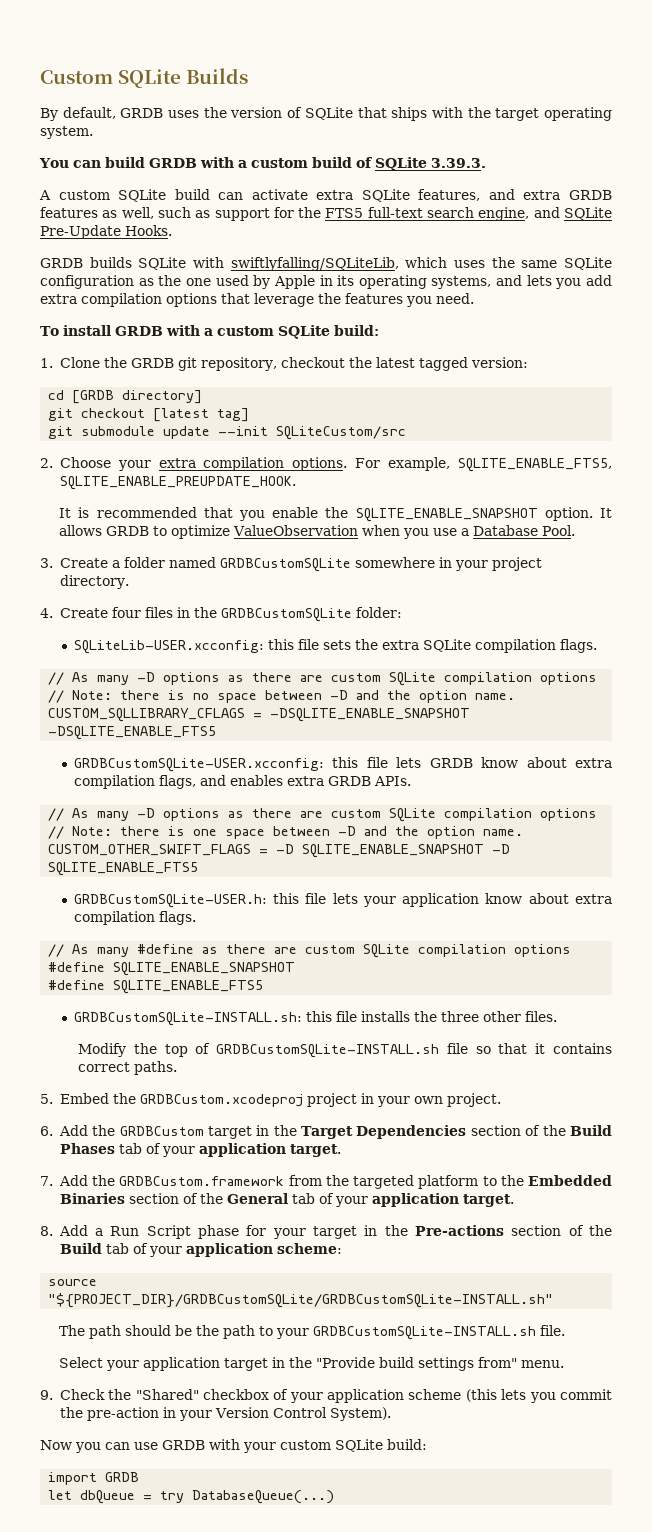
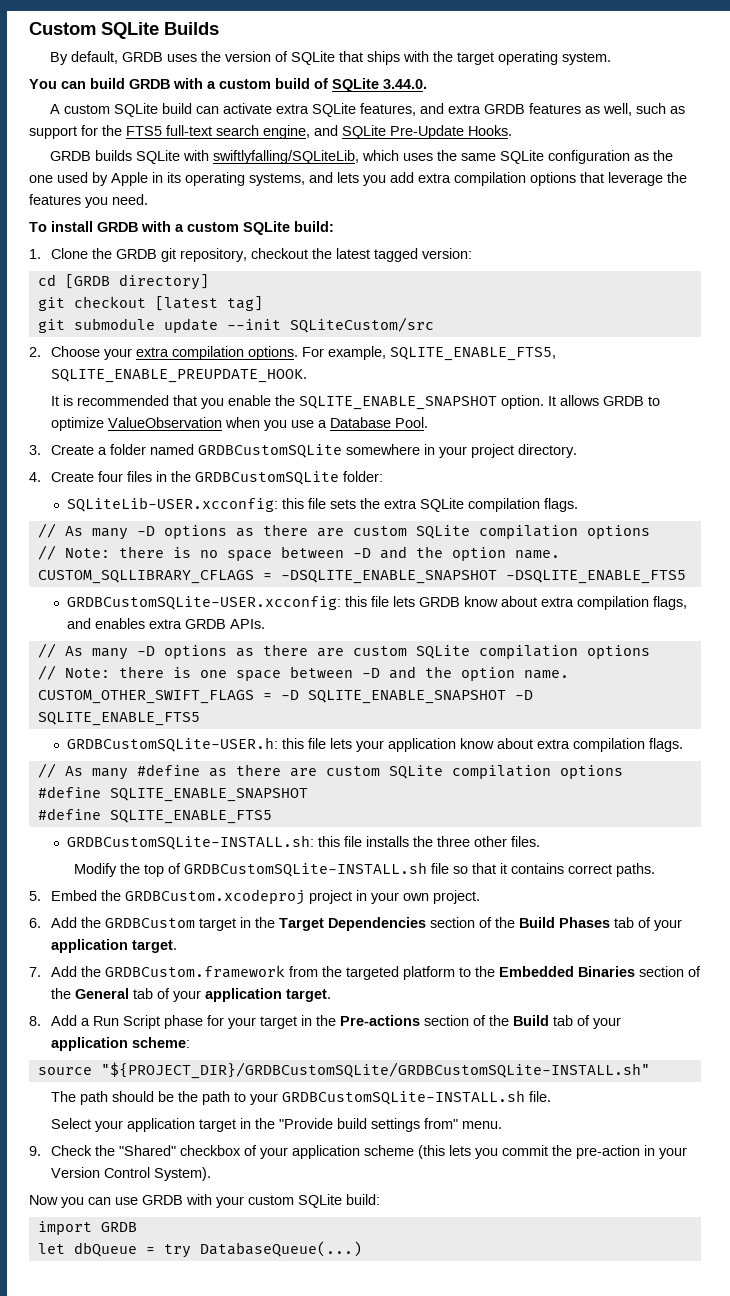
[430,158,486,168] 3.39.3. -> [383,79,427,89] 3.44.0.

